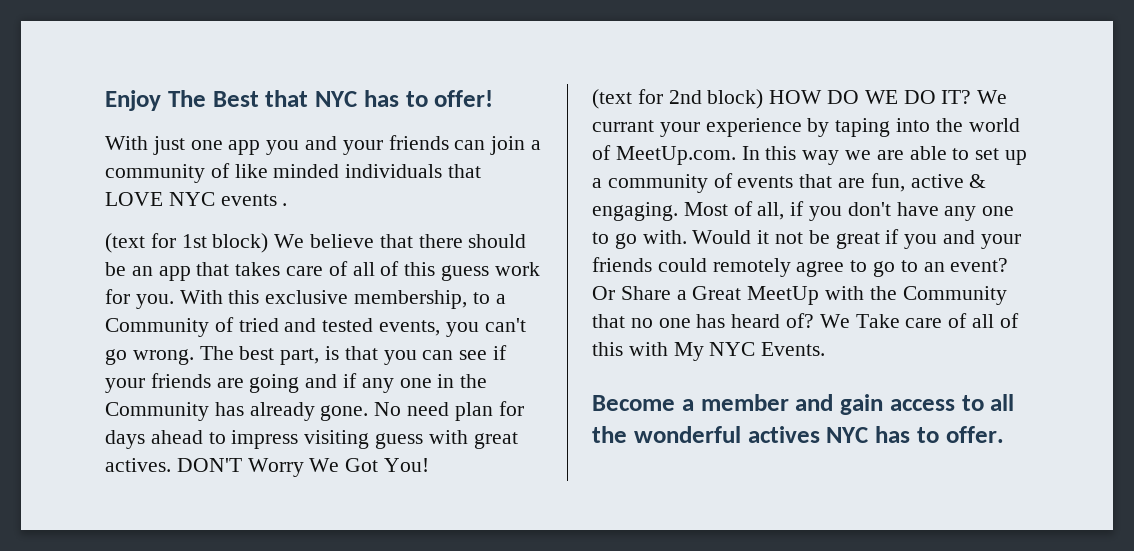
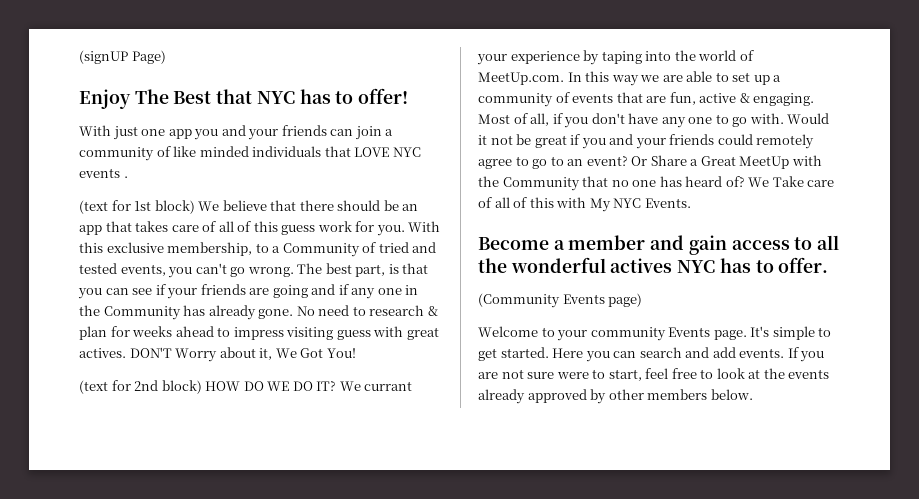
(105, 100) none -> [79,50,166,64] (signUP Page) //
(450, 409) none -> [352,305,438,316] to research &
[105,430,145,449] days -> [132,326,173,337] weeks
(304, 467) none -> [219,347,273,360] about it,
(1004, 434) none -> [478,293,643,308] [478,326,832,341] [478,347,825,362] [478,368,830,381] [478,389,753,404] // (Community Events page) // Welcome to your community Events page. It's simple to get started. Here you can search and add events. If you are not sure were to start, feel free to look at the events already approved by other members below.

